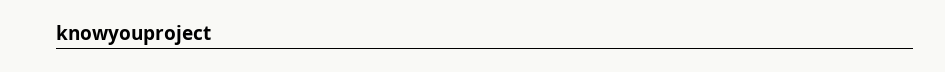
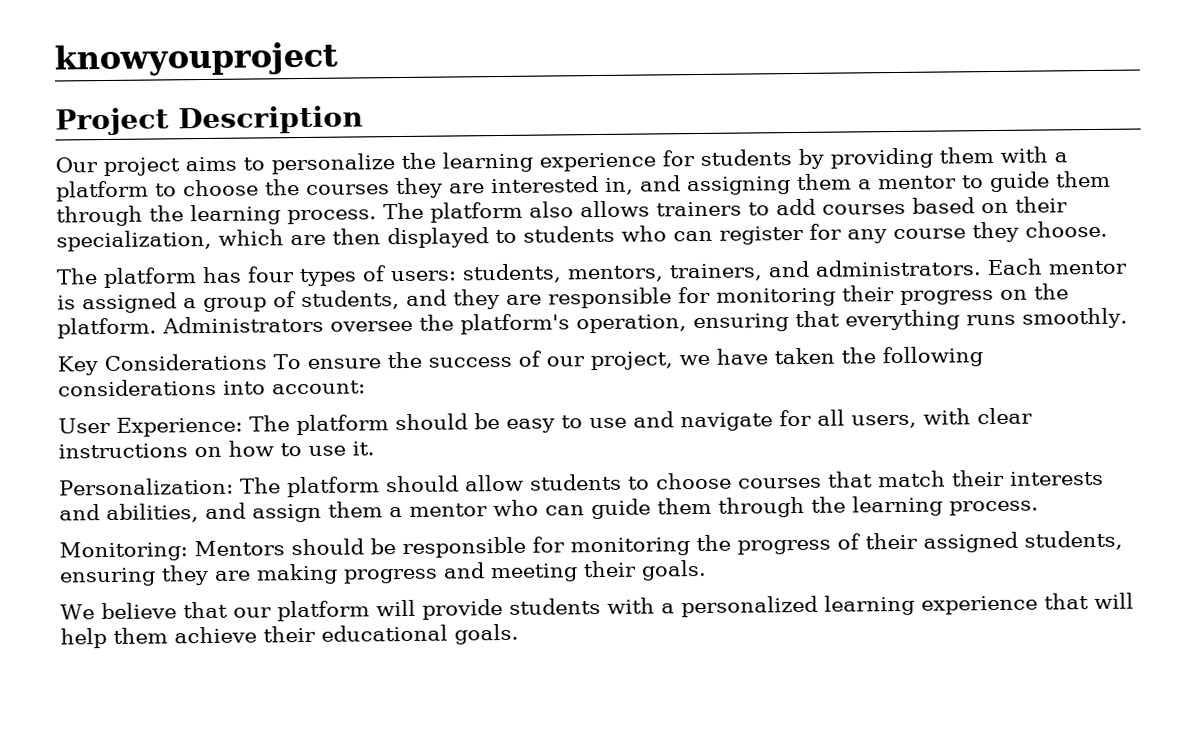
(211, 35) none -> [55,105,363,136] [55,146,1068,177] [55,170,1111,202] [56,196,1068,227] [56,220,1108,252] [56,258,1127,289] [57,283,1069,314] [57,307,1128,339] [57,346,983,376] [58,378,366,397] [58,407,1033,437] [58,440,375,459] [59,469,1104,498] [59,495,1039,524] [59,530,1123,562] [59,559,707,587] [60,592,1134,622] [60,623,519,649] // Project Description // Our project aims to personalize the learning experience for students by providing them with a platform to choose the courses they are interested in, and assigning them a mentor to guide them through the learning process. The platform also allows trainers to add courses based on their specialization, which are then displayed to students who can register for any course they choose. // The platform has four types of users: students, mentors, trainers, and administrators. Each mentor is assigned a group of students, and they are responsible for monitoring their progress on the platform. Administrators oversee the platform's operation, ensuring that everything runs smoothly. // Key Considerations To ensure the success of our project, we have taken the following considerations into account: // User Experience: The platform should be easy to use and navigate for all users, with clear instructions on how to use it. // Personalization: The platform should allow students to choose courses that match their interests and abilities, and assign them a mentor who can guide them through the learning process. // Monitoring: Mentors should be responsible for monitoring the progress of their assigned students, ensuring they are making progress and meeting their goals. // We believe that our platform will provide students with a personalized learning experience that will help them achieve their educational goals.

